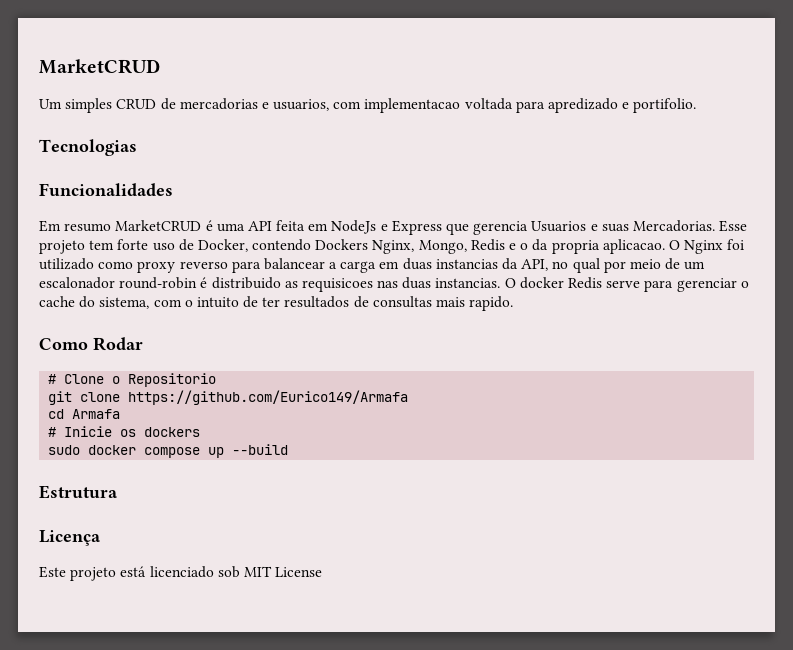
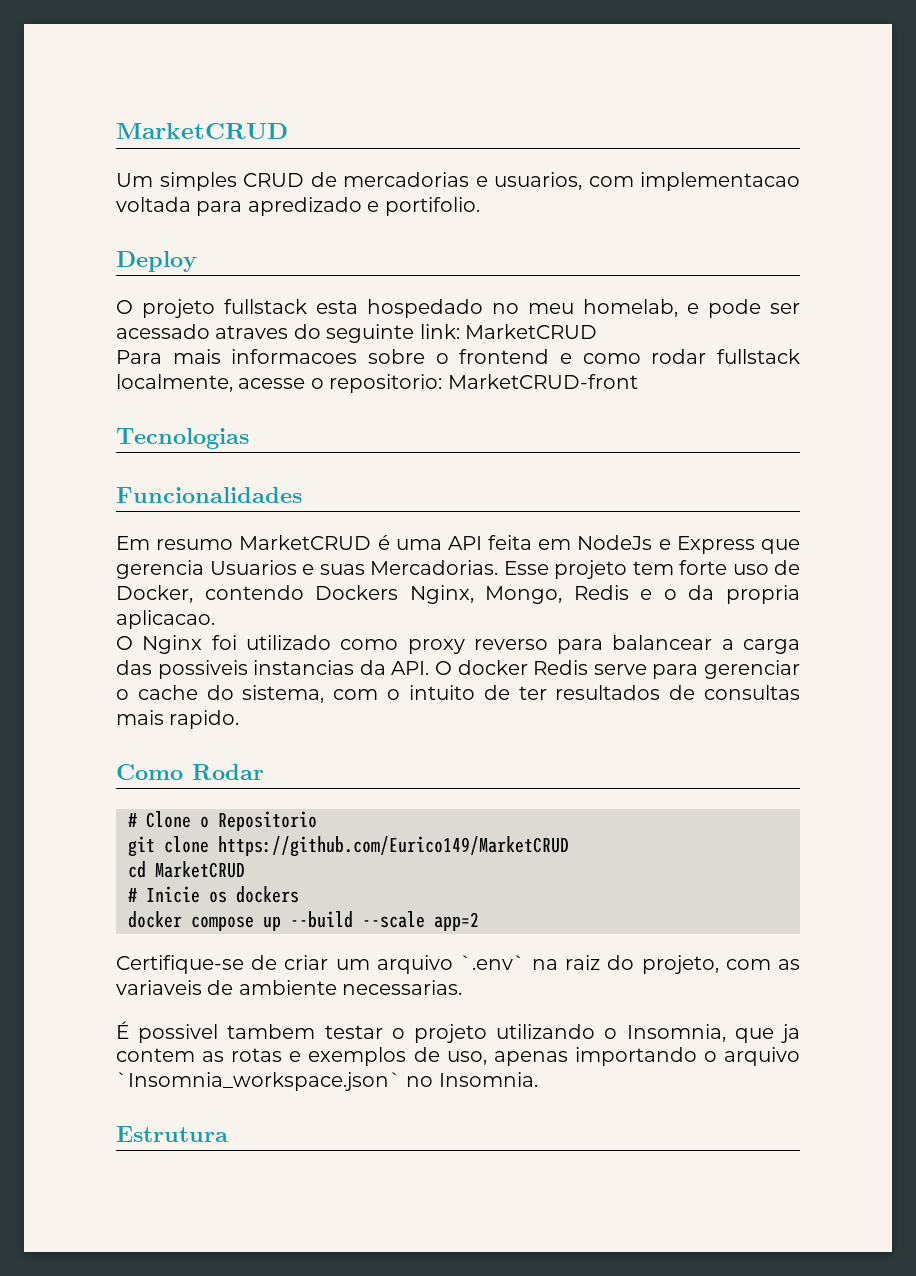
(697, 105) none -> [116,251,197,272] [116,299,800,318] [116,324,597,343] [116,349,800,364] [116,374,638,393] // Deploy // O projeto fullstack esta hospedado no meu homelab, e pode ser acessado atraves do seguinte link: MarketCRUD // Para mais informacoes sobre o frontend e como rodar fullstack localmente, acesse o repositorio: MarketCRUD-front
(665, 246) none -> (215, 619) //
[379,258,706,273] [39,277,501,292] em duas instancias da API, no qual por meio de um escalonador round-robin é distribuido as requisicoes nas duas instancias. -> [116,660,430,679] das possiveis instancias da API.
[128,390,409,405] https://github.com/Eurico149/Armafa -> [218,836,569,857] https://github.com/Eurico149/MarketCRUD
[72,409,121,419] Armafa -> [155,861,245,878] MarketCRUD
[48,445,81,455] sudo -> (299, 894) none
[39,485,118,499] [39,530,101,546] [39,566,323,581] // Estrutura // Licença // Este projeto está licenciado sob MIT License -> [362,911,479,931] [116,955,800,974] [116,980,463,995] [116,1021,800,1043] [116,1047,801,1066] [116,1072,538,1091] [116,1126,228,1142] --scale app=2 // Certifique-se de criar um arquivo `.env` na raiz do projeto, com as variaveis de ambiente necessarias. // É possivel tambem testar o projeto utilizando o Insomnia, que ja contem as rotas e exemplos de uso, apenas importando o arquivo `Insomnia_workspace.json` no Insomnia. // Estrutura

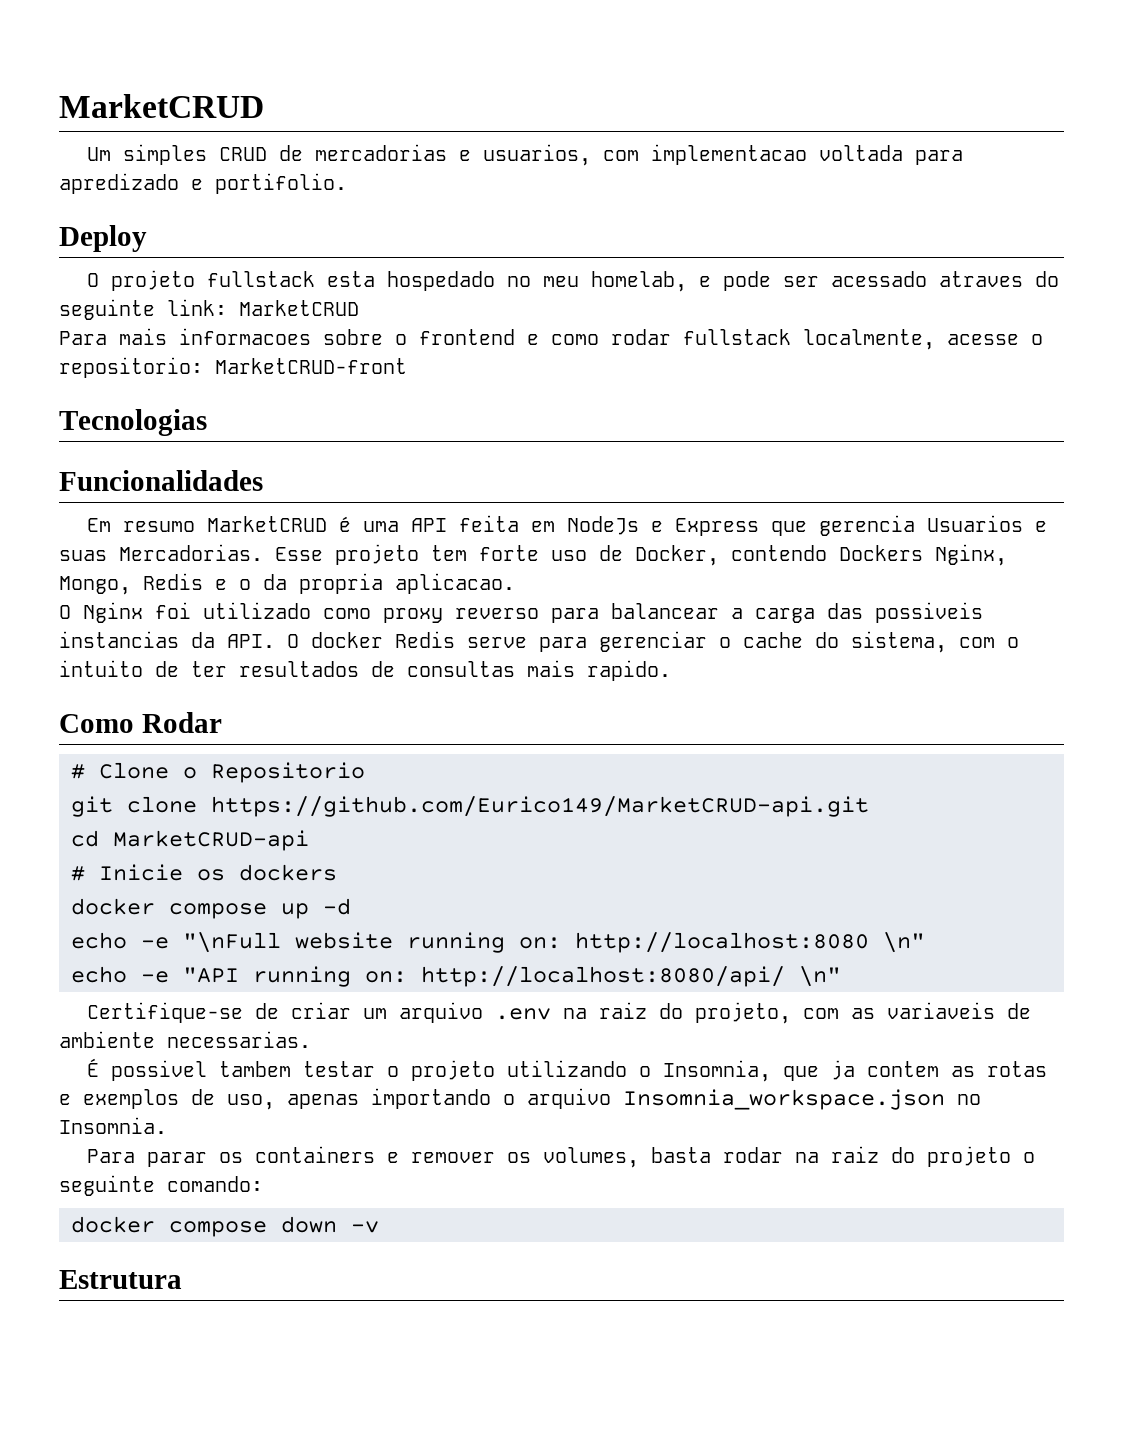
[218,836,569,857] https://github.com/Eurico149/MarketCRUD -> [211,796,869,817] https://github.com/Eurico149/MarketCRUD-api.git
[155,861,245,878] MarketCRUD -> [113,830,309,851] MarketCRUD-api
[290,911,479,931] --build --scale app=2 -> [323,898,351,915] [71,932,925,953] [71,966,841,987] -d // echo -e "\nFull website running on: http://localhost:8080 \n" // echo -e "API running on: http://localhost:8080/api/ \n"
[459,955,525,970] `.env` -> [494,1008,551,1020] .env
[116,1072,401,1091] `Insomnia_workspace.json` -> [623,1089,945,1110] Insomnia_workspace.json
(538, 1079) none -> [86,1146,1035,1168] [59,1175,263,1196] [71,1216,379,1237] // Para parar os containers e remover os volumes, basta rodar na raiz do projeto o seguinte comando: // docker compose down -v

